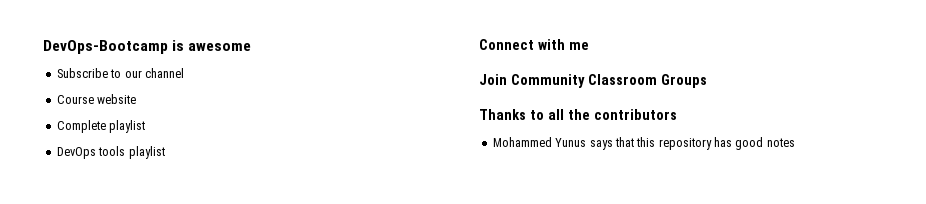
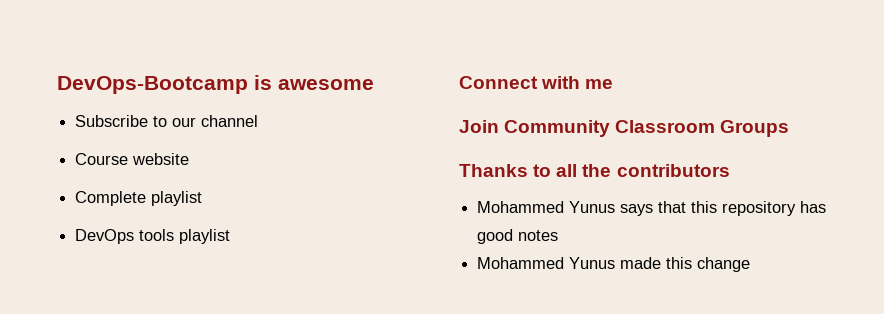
(795, 142) none -> [477,257,751,272] // Mohammed Yunus made this change

